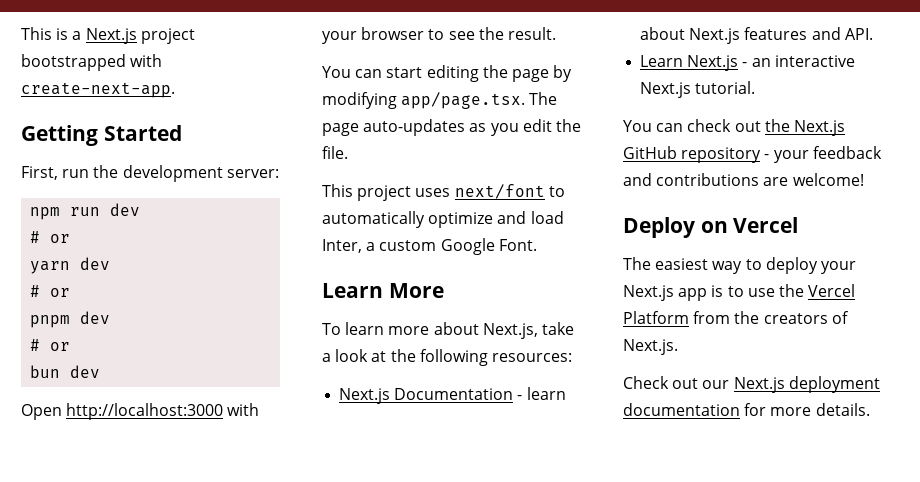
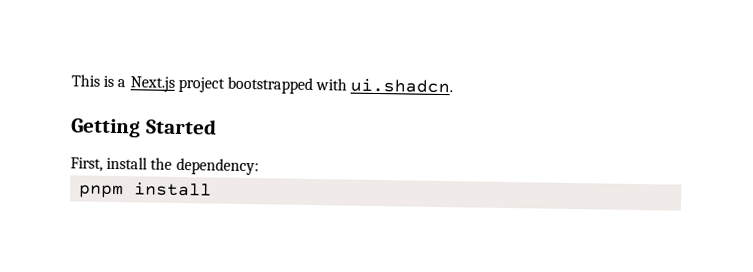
[21,82,175,98] create-next-app. -> [350,78,454,94] ui.shadcn.
[62,165,279,182] [30,203,141,220] [30,231,71,243] [30,257,111,274] [30,285,71,297] [30,311,111,328] [30,339,71,351] [30,365,101,378] [21,403,260,420] [322,27,556,44] [322,65,573,82] [322,92,558,109] [322,119,581,136] [322,146,348,159] [322,184,565,201] [322,211,564,228] [322,238,537,255] [322,283,444,298] [322,322,574,339] [322,349,572,366] [339,387,566,404] [640,27,873,44] [640,55,855,71] [640,81,756,98] [623,119,845,136] [623,146,882,163] [623,173,864,186] [623,217,799,238] [623,257,856,274] [623,284,856,301] [623,311,849,324] [623,339,678,355] [623,376,880,393] [623,403,870,416] run the development server: // npm run dev // # or // yarn dev // # or // pnpm dev // # or // bun dev // Open http://localhost:3000 with your browser to see the result. // You can start editing the page by modifying app/page.tsx. The page auto-updates as you edit the file. // This project uses next/font to automatically optimize and load Inter, a custom Google Font. // Learn More // To learn more about Next.js, take a look at the following resources: // Next.js Documentation - learn about Next.js features and API. // Learn Next.js - an interactive Next.js tutorial. // You can check out the Next.js GitHub repository - your feedback and contributions are welcome! // Deploy on Vercel // The easiest way to deploy your Next.js app is to use the Vercel Platform from the creators of Next.js. // Check out our Next.js deployment documentation for more details. -> [106,156,259,176] [79,182,213,199] install the dependency: // pnpm install

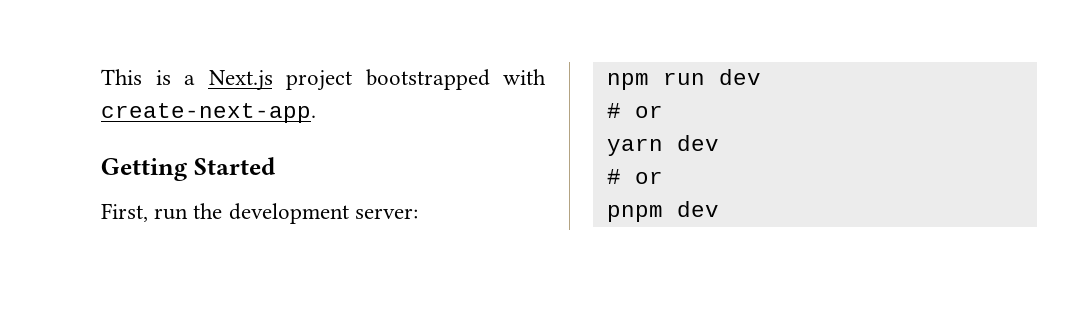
[350,78,454,94] ui.shadcn. -> [101,103,316,123] create-next-app.
[106,156,259,176] install the dependency: -> [154,203,418,224] [606,69,761,90] [606,103,663,118] [606,135,719,156] [606,169,663,184] run the development server: // npm run dev // # or // yarn dev // # or
[134,182,213,197] install -> [676,201,719,217] dev

